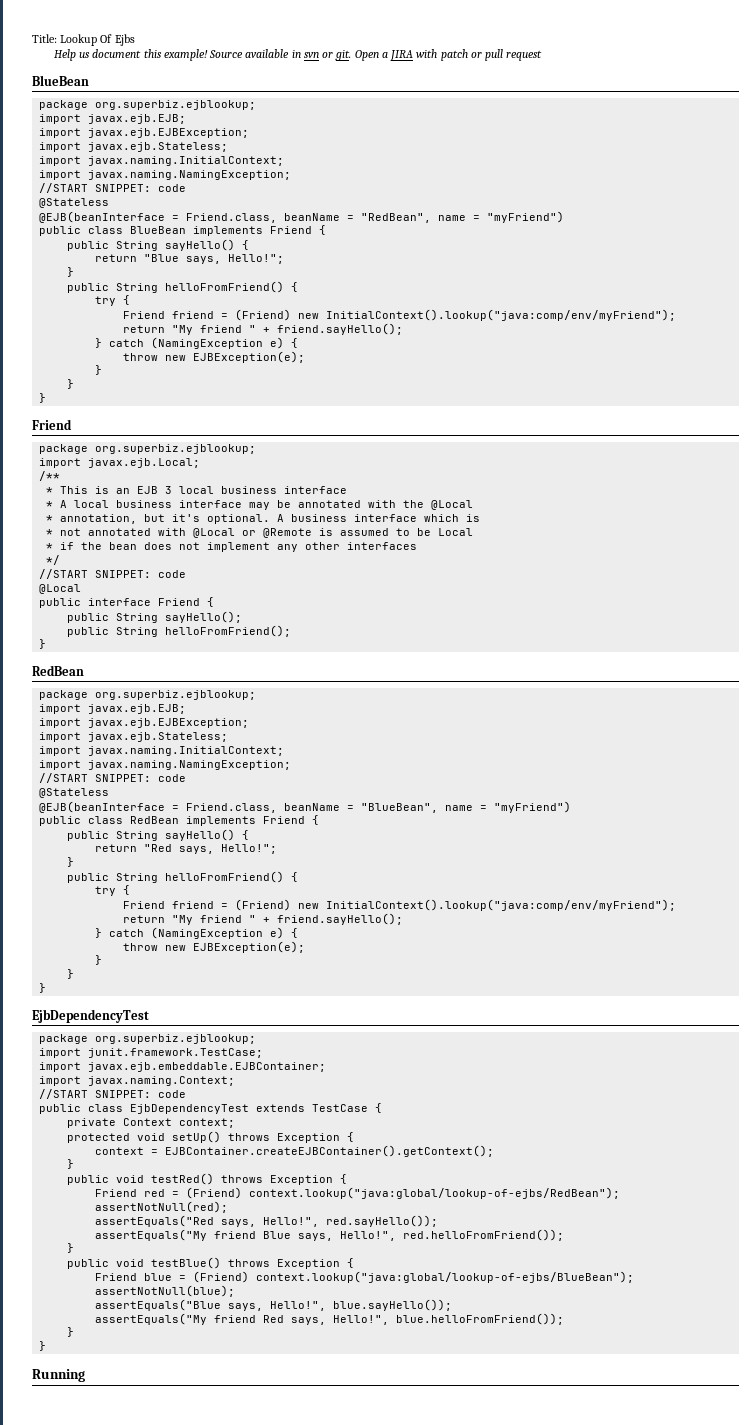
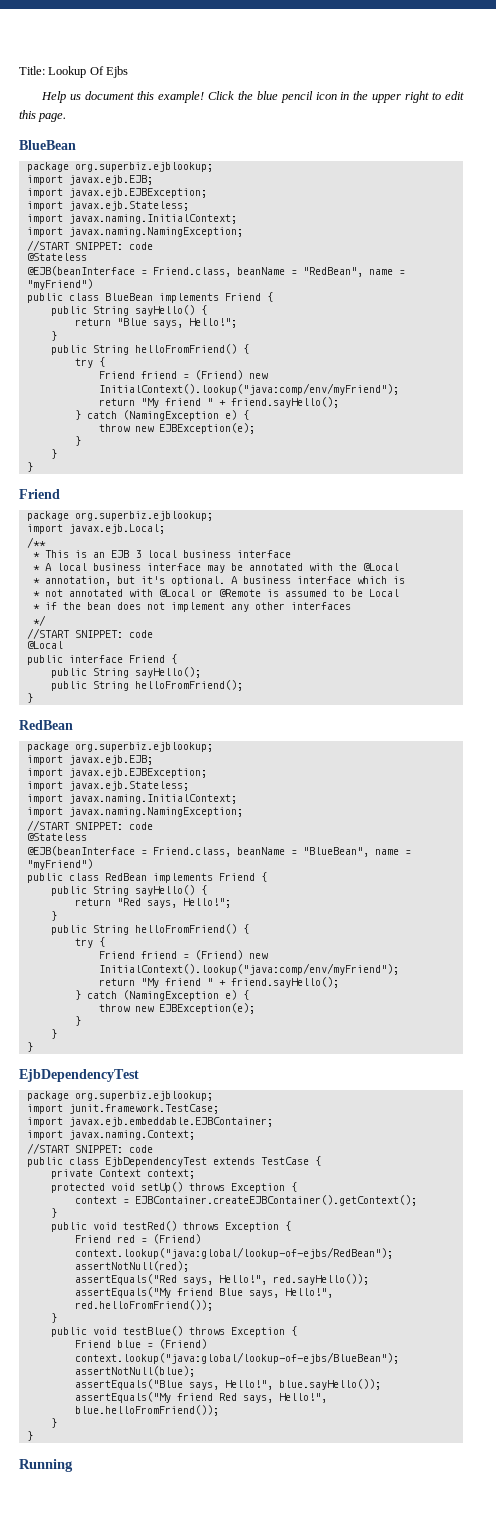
[209,49,543,61] Source available in svn or git. Open a JIRA with patch or pull request -> [207,91,464,103] [19,110,67,122] Click the blue pencil icon in the upper right to edit this page.

